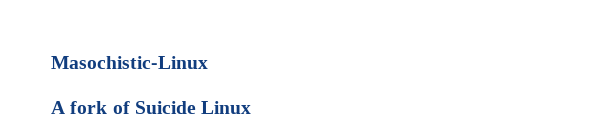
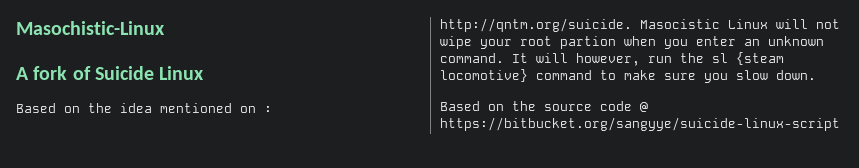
(252, 107) none -> [16,103,272,113] [440,18,840,32] [440,36,824,49] [440,52,784,66] [440,69,816,83] [440,101,648,112] [440,117,840,131] // Based on the idea mentioned on : http://qntm.org/suicide. Masocistic Linux will not wipe your root partion when you enter an unknown command. It will however, run the sl {steam locomotive} command to make sure you slow down. // Based on the source code @ https://bitbucket.org/sangyye/suicide-linux-script

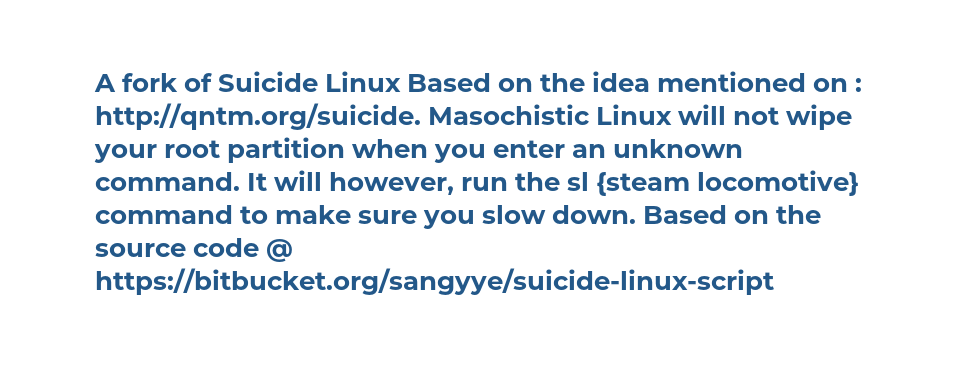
[16,21,165,35] Masochistic-Linux // -> (94, 83) none
(205, 73) // -> (402, 81) none
[640,19,720,29] Masocistic -> [428,104,590,125] Masochistic
[560,36,616,49] partion -> [227,137,346,163] partition
(816, 75) // -> (637, 214) none

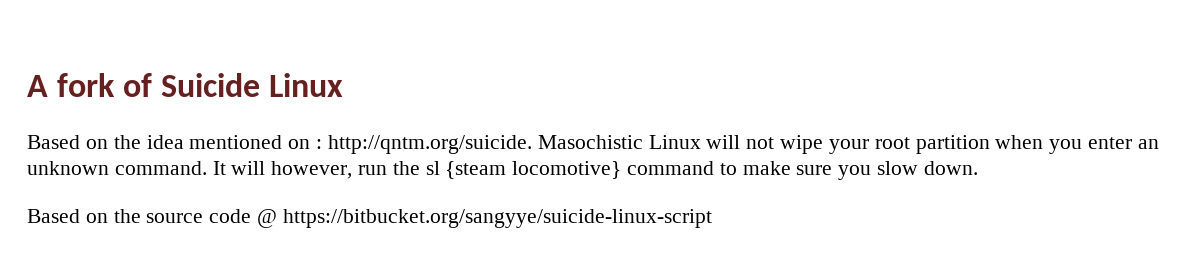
(402, 81) none -> (344, 85) //
(637, 214) none -> (978, 168) //

